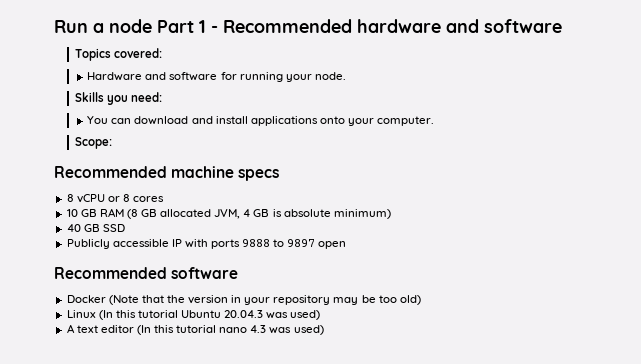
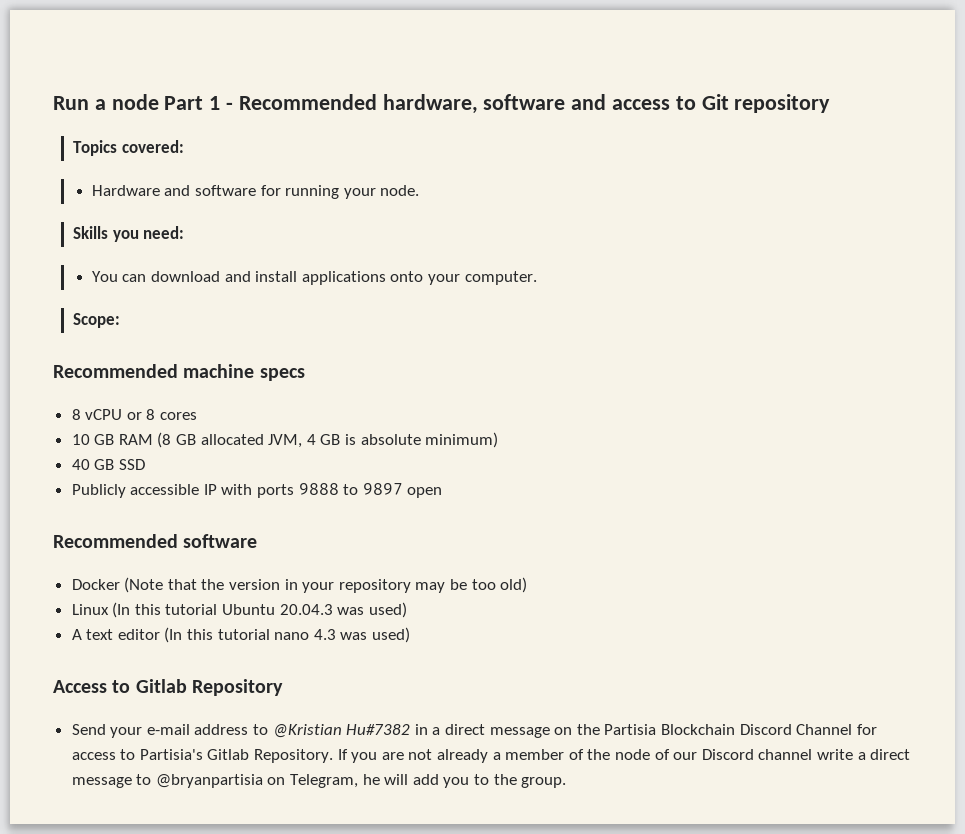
[357,19,562,33] hardware and software -> [382,94,831,114] hardware, software and access to Git repository
(324, 330) none -> [53,679,284,696] [71,724,877,738] [71,749,911,763] [71,774,567,788] // Access to Gitlab Repository // Send your e-mail address to @Kristian Hu#7382 in a direct message on the Partisia Blockchain Discord Channel for access to Partisia's Gitlab Repository. If you are not already a member of the node of our Discord channel write a direct message to @bryanpartisia on Telegram, he will add you to the group.

